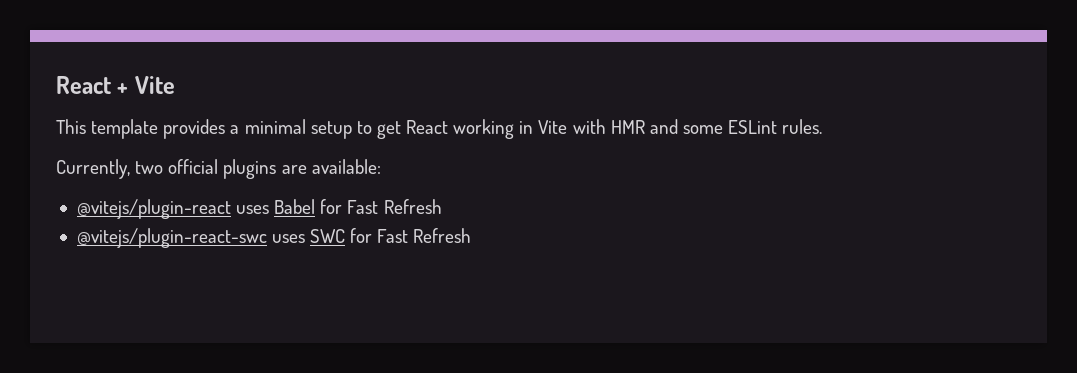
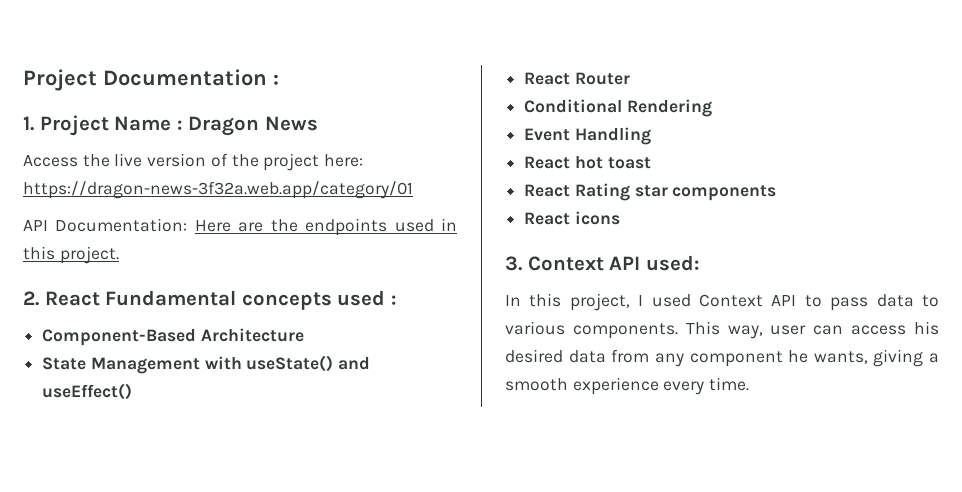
[56,76,175,94] [56,119,823,139] [56,159,381,179] [76,199,442,219] [76,228,472,248] React + Vite // This template provides a minimal setup to get React working in Vite with HMR and some ESLint rules. // Currently, two official plugins are available: // @vitejs/plugin-react uses Babel for Fast Refresh // @vitejs/plugin-react-swc uses SWC for Fast Refresh -> [23,69,279,91] [23,115,318,136] [23,153,364,171] [23,181,413,199] [23,218,458,236] [23,246,119,264] [23,290,397,310] [42,328,304,346] [42,355,371,374] [42,383,133,400] [524,72,630,85] [524,99,712,117] [524,127,651,145] [524,156,651,169] [524,183,777,201] [524,211,620,225] [505,255,700,271] [505,293,939,311] [505,321,939,339] [505,349,939,367] [505,377,750,395] Project Documentation : // 1. Project Name : Dragon News // Access the live version of the project here: https://dragon-news-3f32a.web.app/category/01 // API Documentation: Here are the endpoints used in this project. // 2. React Fundamental concepts used : // Component-Based Architecture // State Management with useState() and useEffect() // React Router // Conditional Rendering // Event Handling // React hot toast // React Rating star components // React icons // 3. Context API used: // In this project, I used Context API to pass data to various components. This way, user can access his desired data from any component he wants, giving a smooth experience every time.

